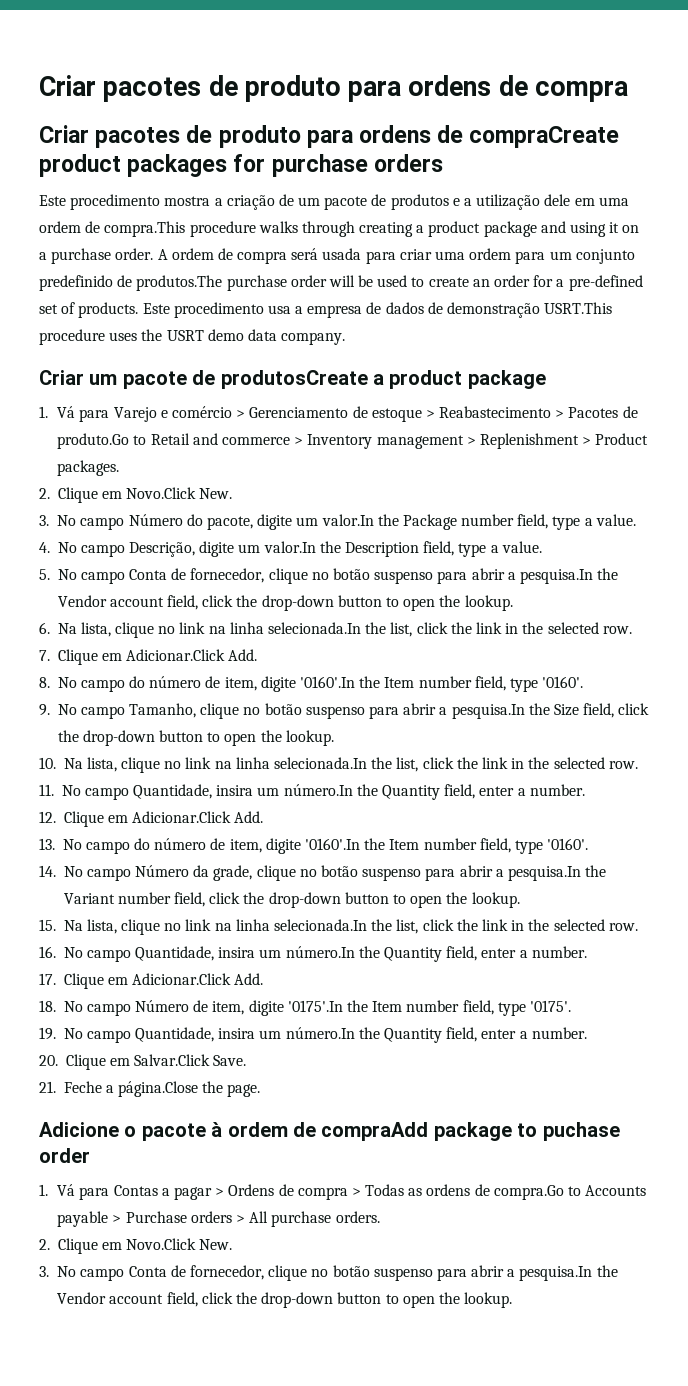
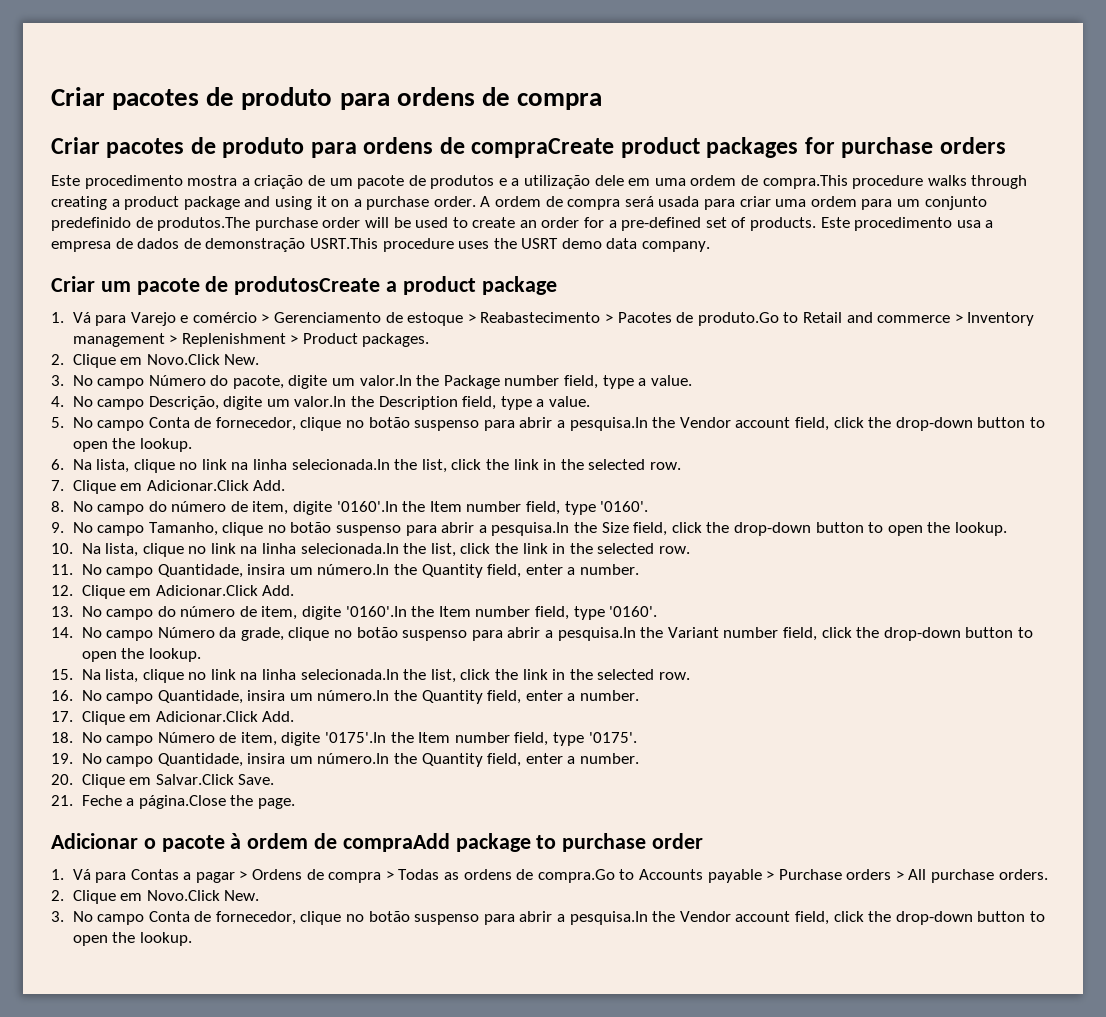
[39,1122,119,1137] Adicione -> [51,833,138,849] Adicionar
[542,1122,620,1141] puchase -> [562,833,647,852] purchase

